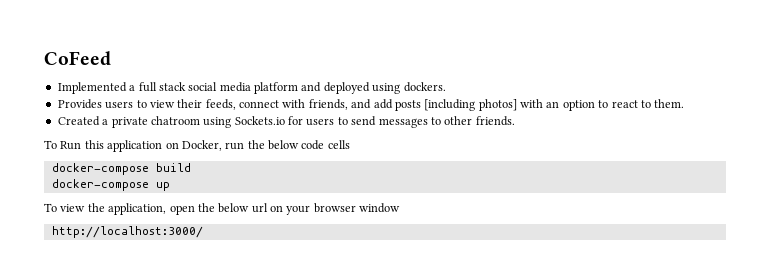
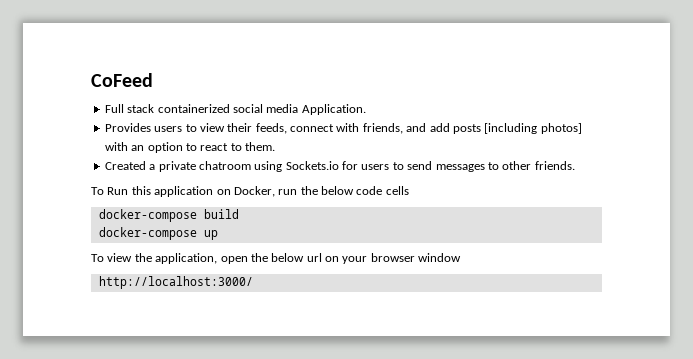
[57,82,446,94] Implemented a full stack social media platform and deployed using dockers. -> [104,104,366,115] Full stack containerized social media Application.

